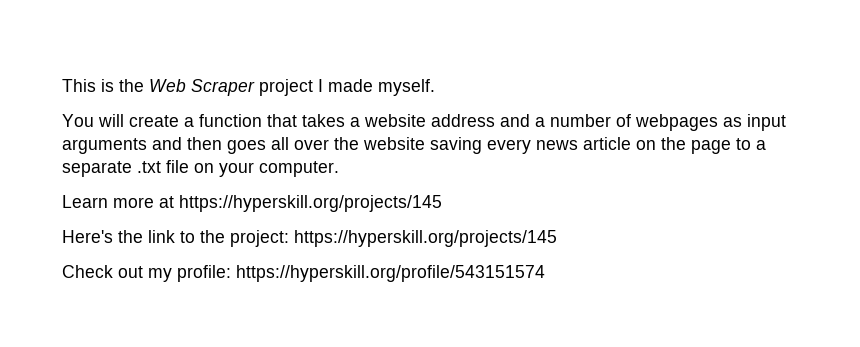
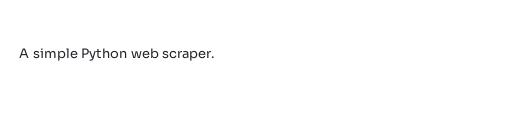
[62,79,435,96] [62,114,786,131] [62,137,766,154] [62,160,339,177] [62,195,442,212] [62,230,557,247] [62,265,545,282] This is the Web Scraper project I made myself. // You will create a function that takes a website address and a number of webpages as input arguments and then goes all over the website saving every news article on the page to a separate .txt file on your computer. // Learn more at https://hyperskill.org/projects/145 // Here's the link to the project: https://hyperskill.org/projects/145 // Check out my profile: https://hyperskill.org/profile/543151574 -> [19,48,215,61] A simple Python web scraper.

